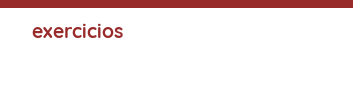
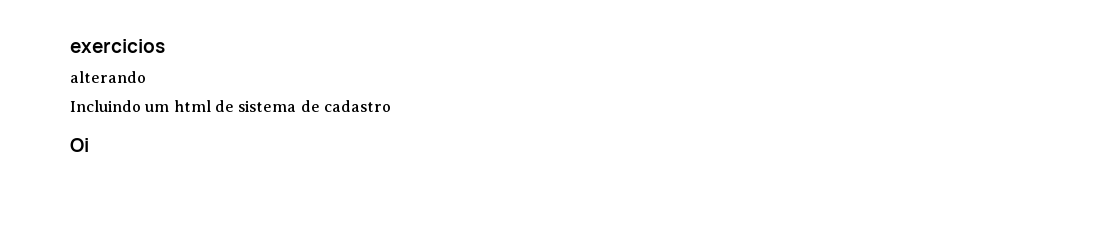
(123, 30) none -> [70,71,146,83] [70,100,391,112] [70,138,89,152] // alterando // Incluindo um html de sistema de cadastro // Oi

